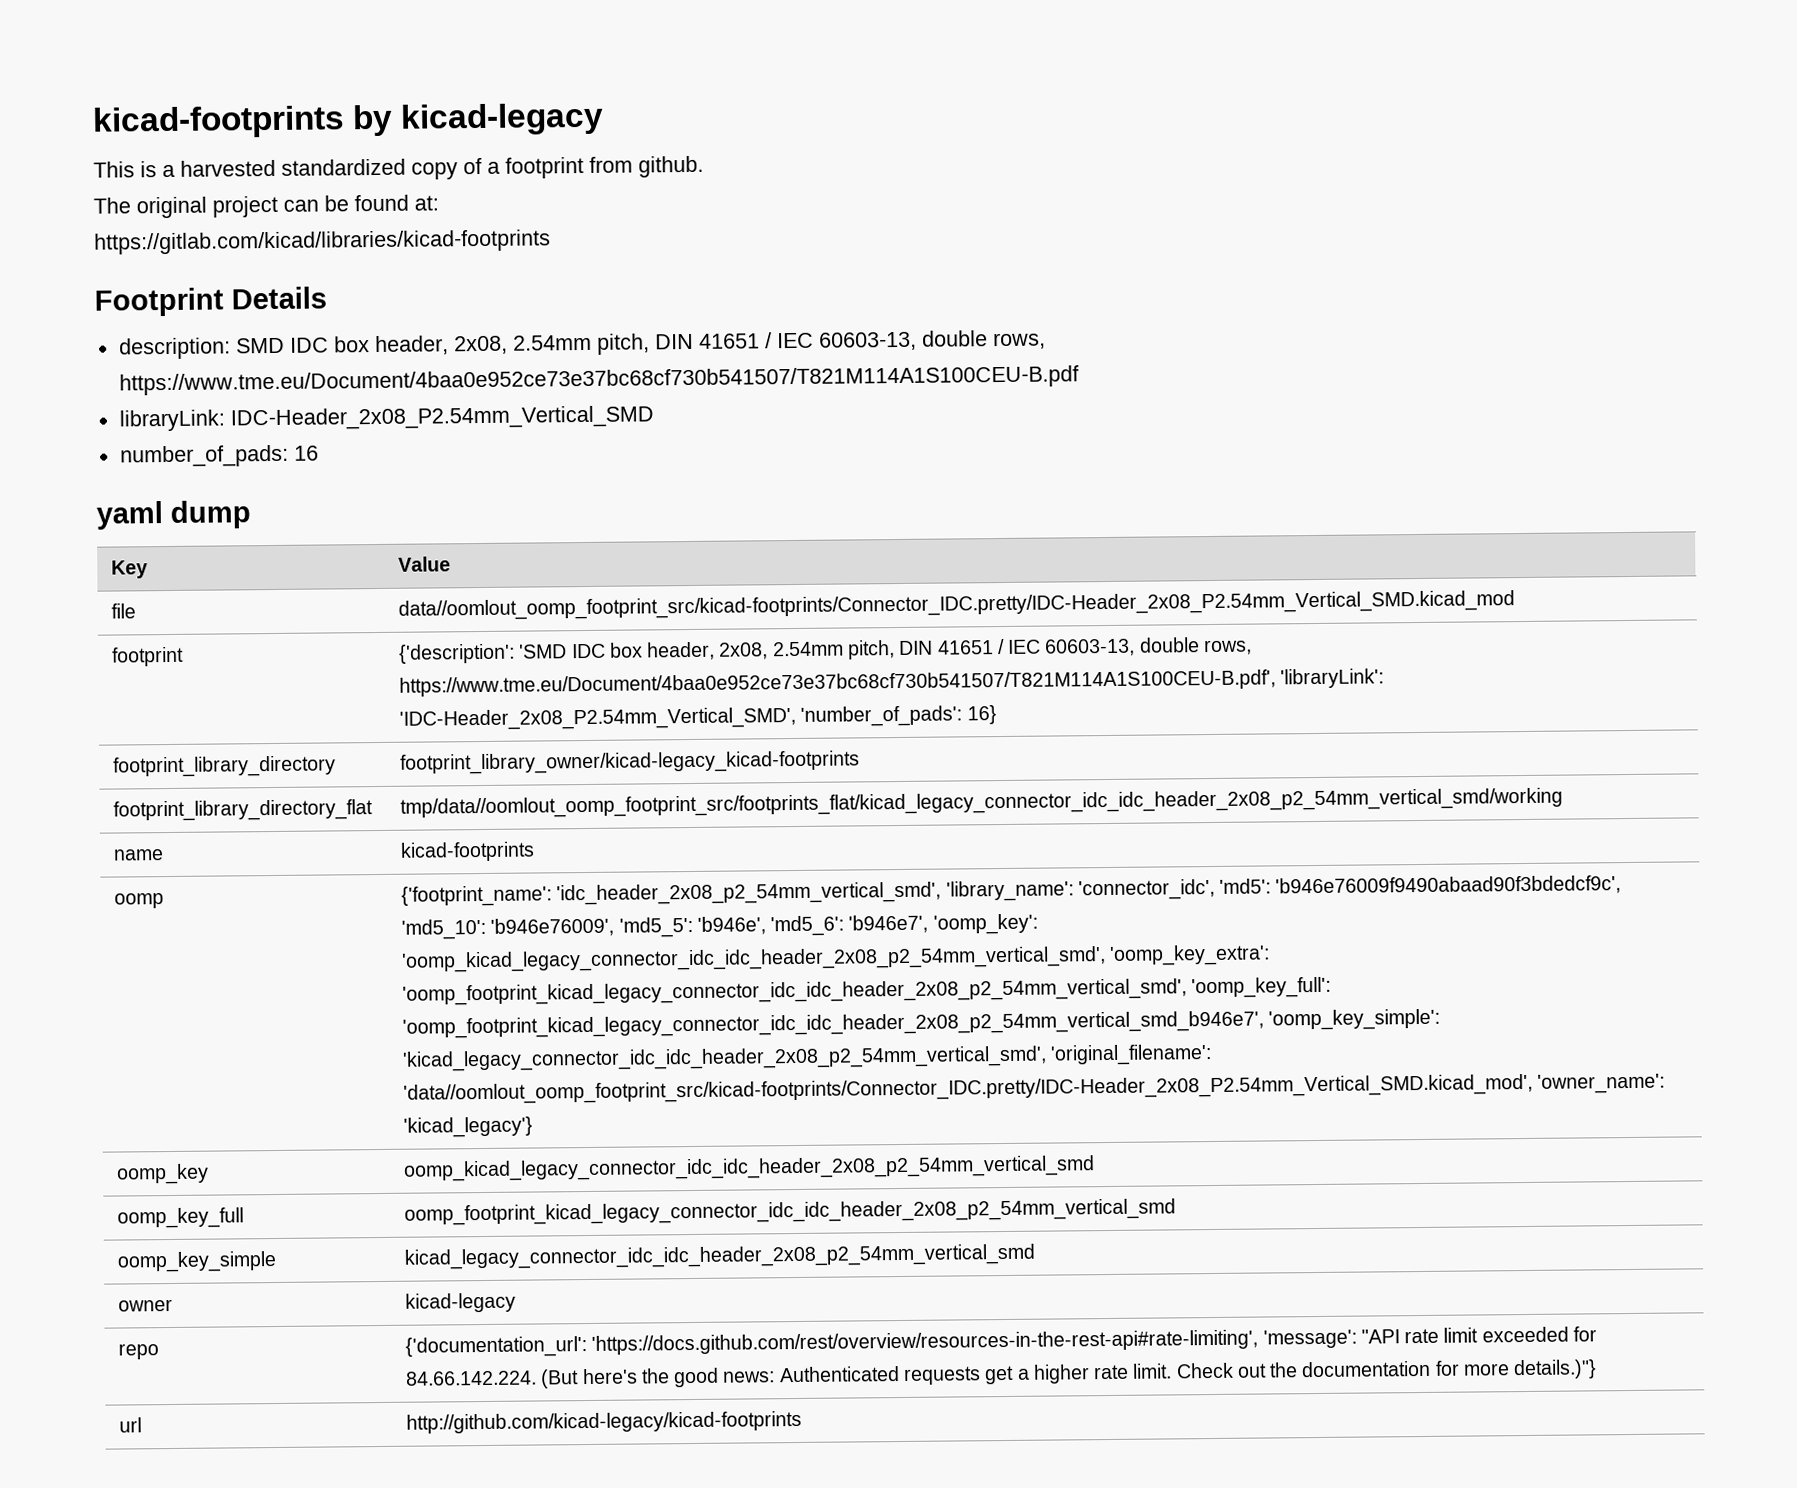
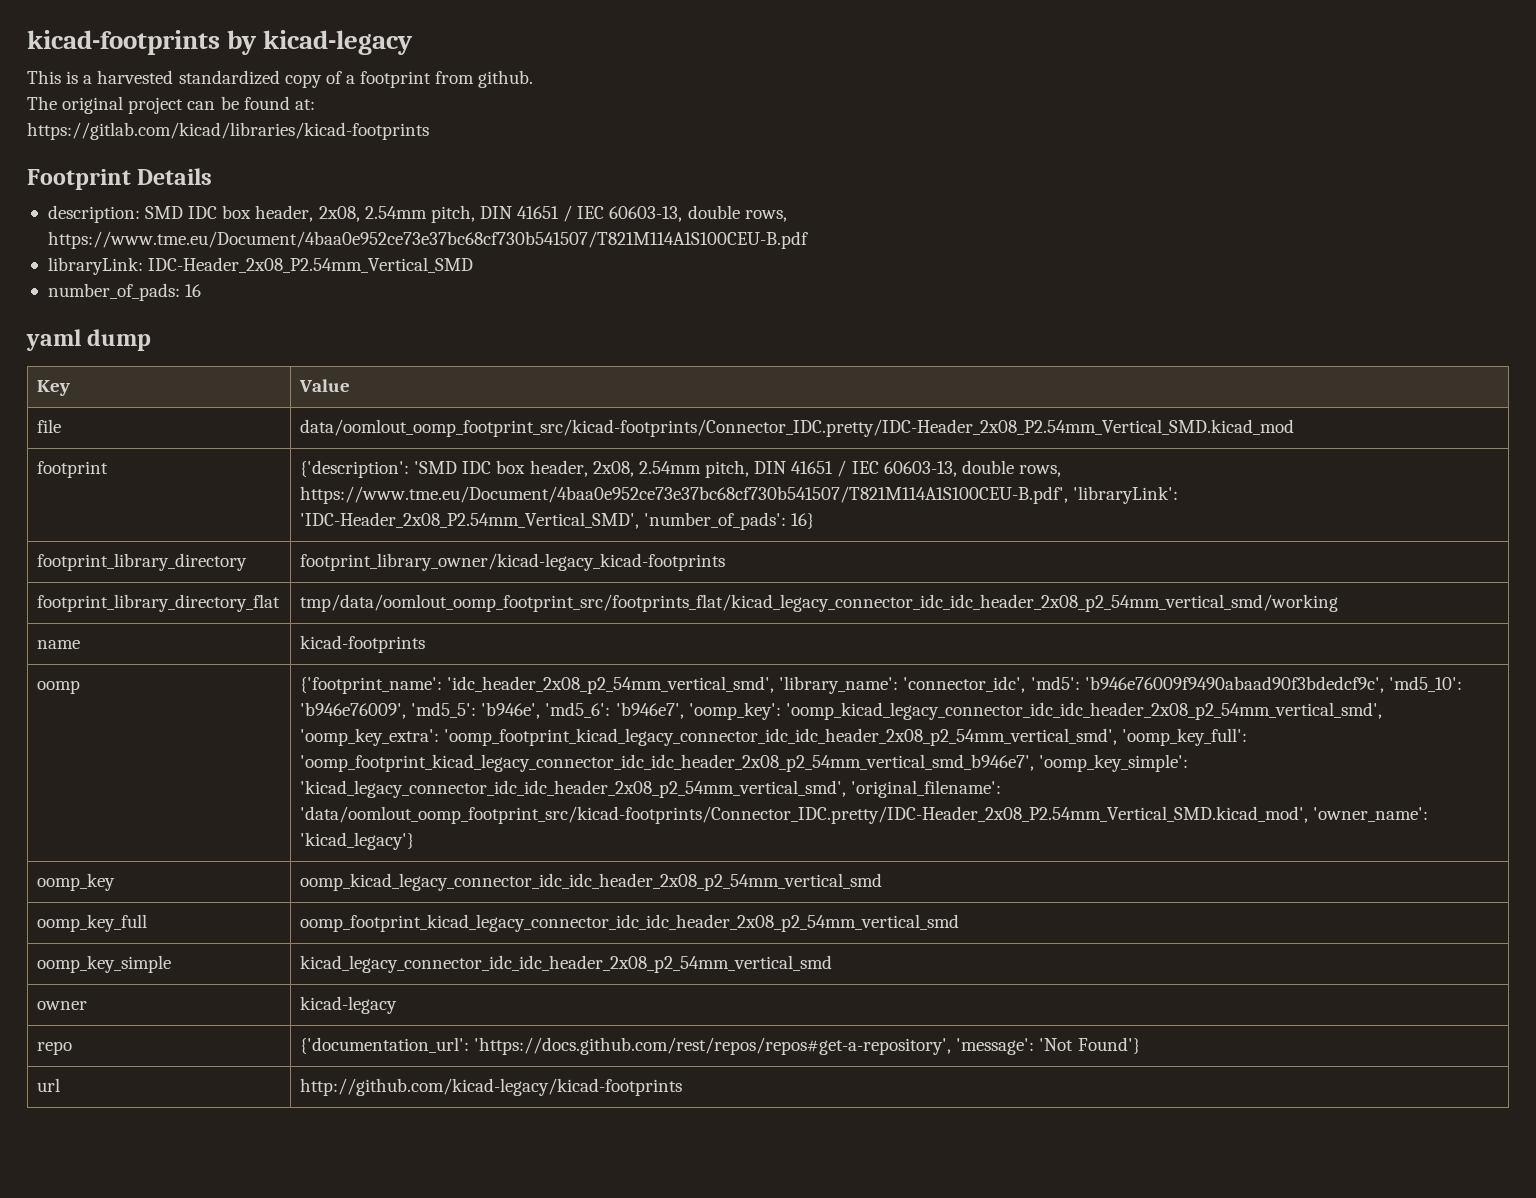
[398,590,1516,621] data//oomlout_oomp_footprint_src/kicad-footprints/Connector_IDC.pretty/IDC-Header_2x08_P2.54mm_Vertical_SMD.kicad_mod -> [300,419,1295,437] data/oomlout_oomp_footprint_src/kicad-footprints/Connector_IDC.pretty/IDC-Header_2x08_P2.54mm_Vertical_SMD.kicad_mod
[400,787,1564,819] tmp/data//oomlout_oomp_footprint_src/footprints_flat/kicad_legacy_connector_idc_idc_header_2x08_p2_54mm_vertical_smd/working -> [300,594,1339,612] tmp/data/oomlout_oomp_footprint_src/footprints_flat/kicad_legacy_connector_idc_idc_header_2x08_p2_54mm_vertical_smd/working
[403,1073,1534,1105] 'data//oomlout_oomp_footprint_src/kicad-footprints/Connector_IDC.pretty/IDC-Header_2x08_P2.54mm_Vertical_SMD.kicad_mod', -> [300,806,1309,824] 'data/oomlout_oomp_footprint_src/kicad-footprints/Connector_IDC.pretty/IDC-Header_2x08_P2.54mm_Vertical_SMD.kicad_mod',
[591,1326,1597,1355] [406,1359,1598,1389] 'https://docs.github.com/rest/overview/resources-in-the-rest-api#rate-limiting', 'message': "API rate limit exceeded for 84.66.142.224. (But here's the good news: Authenticated requests get a higher rate limit. Check out the documentation for more details.)"} -> [474,1037,1140,1055] 'https://docs.github.com/rest/repos/repos#get-a-repository', 'message': 'Not Found'}

